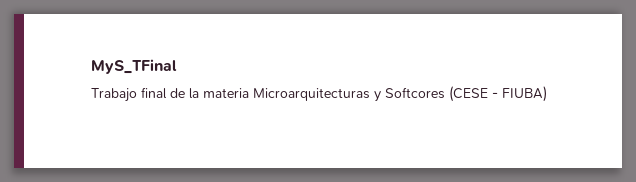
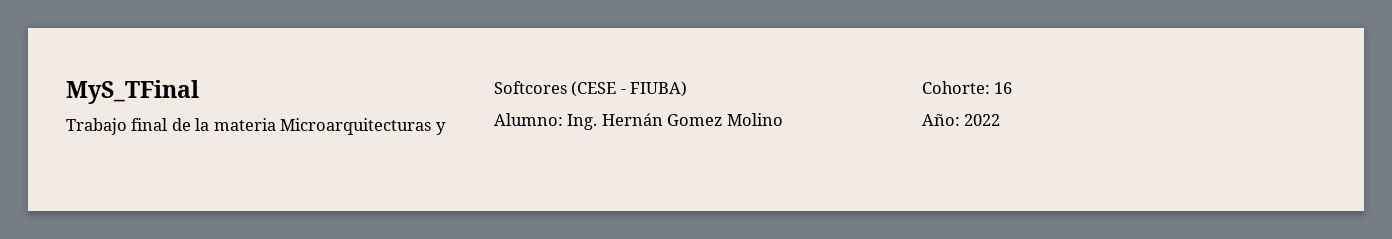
(547, 94) none -> [494,113,783,130] [922,81,1013,94] [922,114,1001,126] // Alumno: Ing. Hernán Gomez Molino // Cohorte: 16 // Año: 2022

